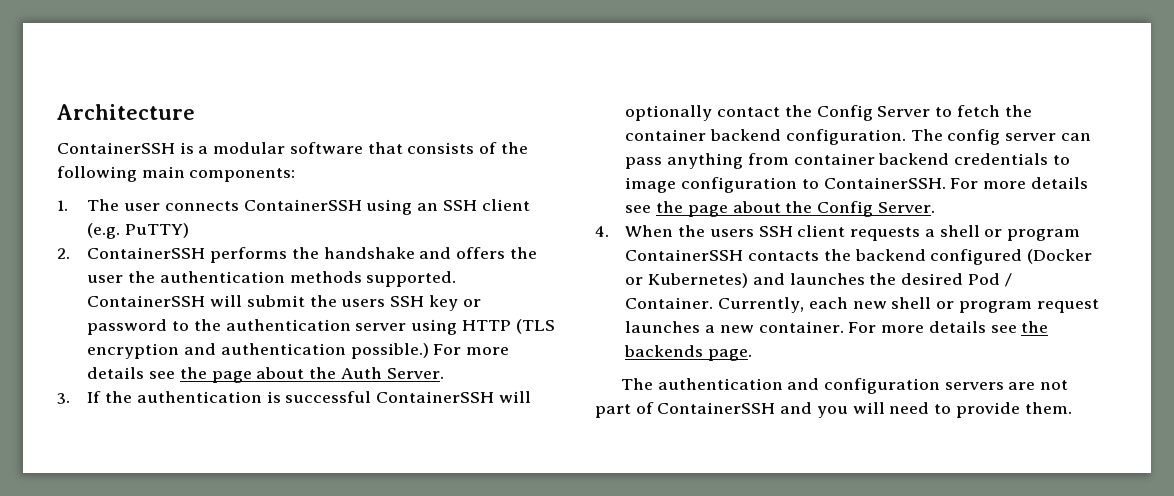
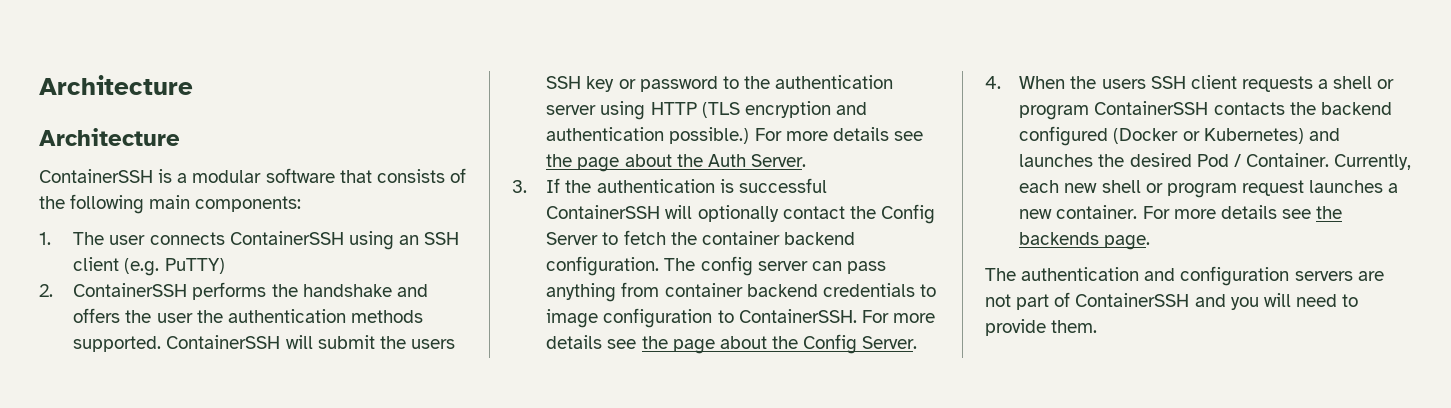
[57,104,195,120] Architecture -> [39,75,193,95] [39,128,180,146] Architecture // Architecture

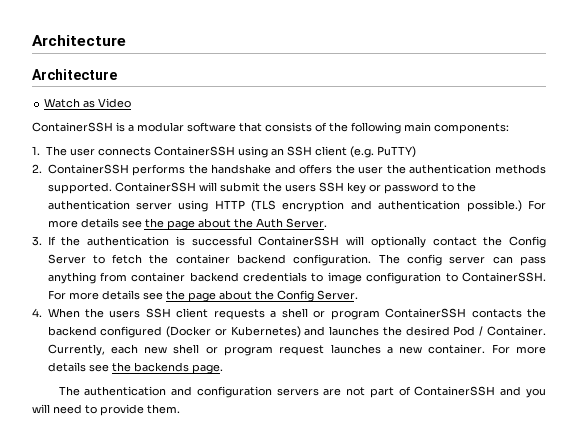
(180, 137) none -> [44,98,132,108] // Watch as Video

